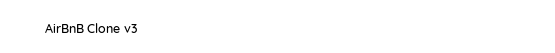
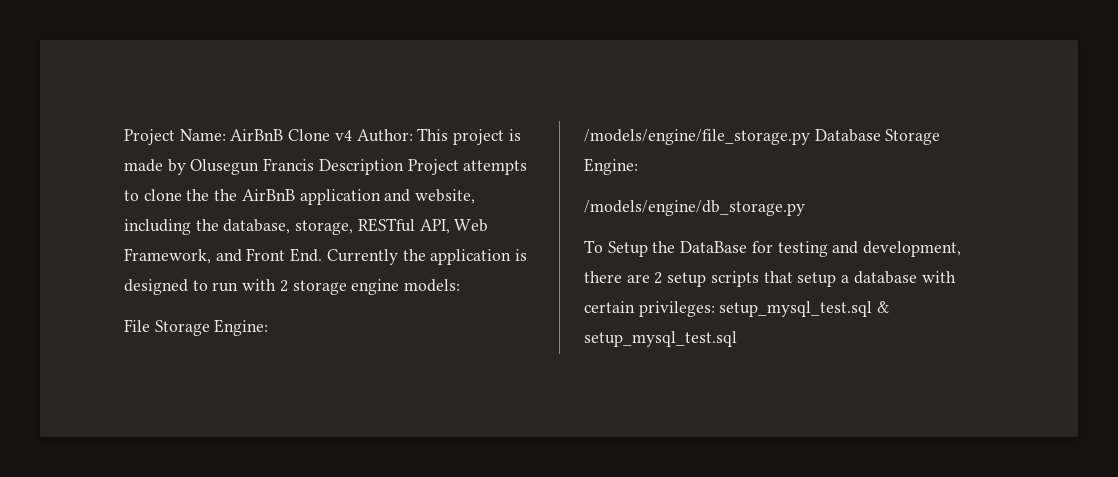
[45,23,138,33] AirBnB Clone v3 -> [124,128,521,145] [124,158,528,175] [124,189,476,205] [124,218,489,235] [124,248,528,265] [124,279,461,295] [124,319,269,336] [584,129,941,145] [584,158,638,175] [584,200,805,216] [584,240,962,257] [584,271,956,287] [584,301,890,317] [584,331,737,347] Project Name: AirBnB Clone v4 Author: This project is made by Olusegun Francis Description Project attempts to clone the the AirBnB application and website, including the database, storage, RESTful API, Web Framework, and Front End. Currently the application is designed to run with 2 storage engine models: // File Storage Engine: // /models/engine/file_storage.py Database Storage Engine: // /models/engine/db_storage.py // To Setup the DataBase for testing and development, there are 2 setup scripts that setup a database with certain privileges: setup_mysql_test.sql & setup_mysql_test.sql

